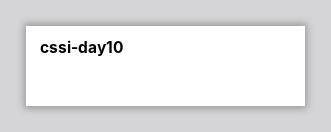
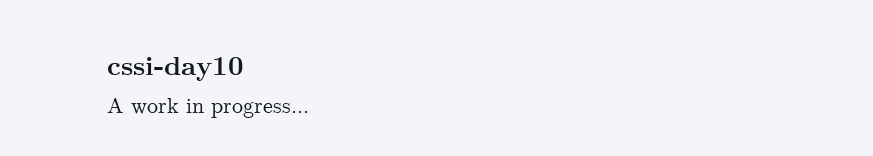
(123, 48) none -> [107,98,309,118] // A work in progress...

